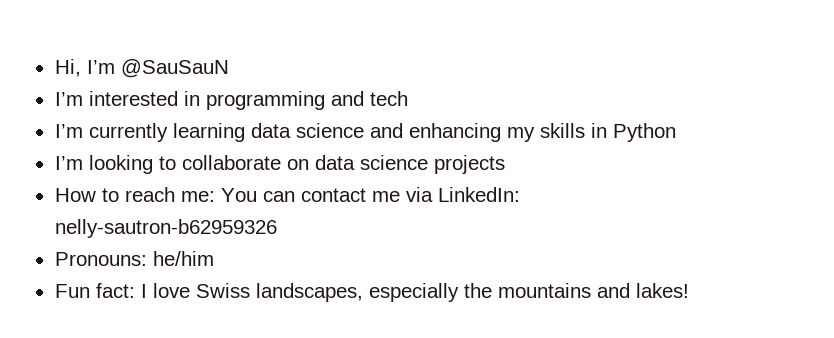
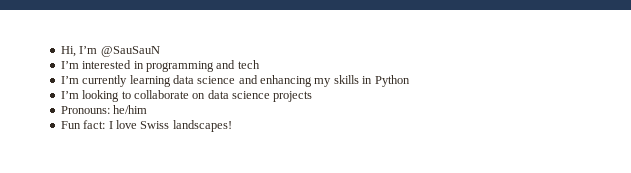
[54,187,520,202] [54,219,277,238] // How to reach me: You can contact me via LinkedIn: nelly-sautron-b62959326 -> (313, 96) none
[255,283,689,302] landscapes, especially the mountains and lakes! -> [172,120,232,132] landscapes!

